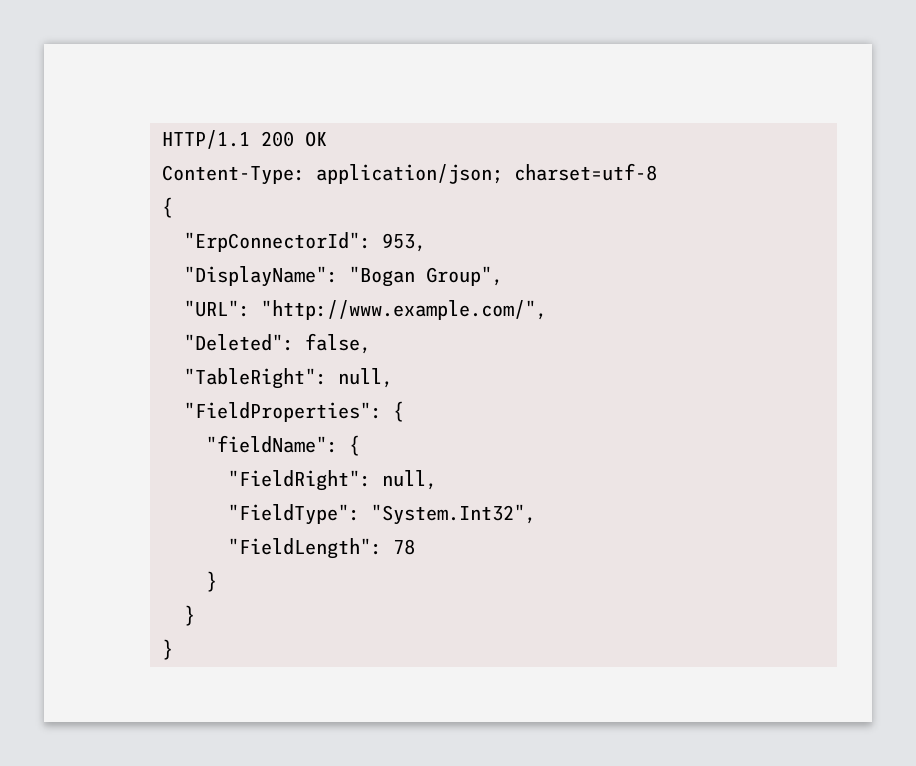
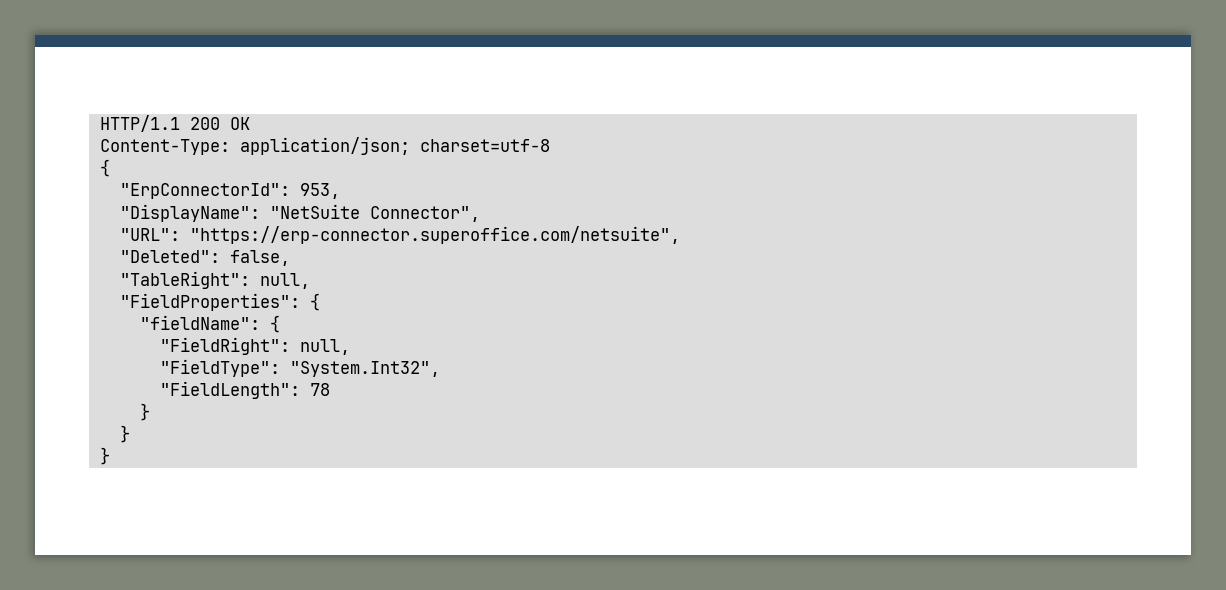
[349,266,504,287] "Bogan Group", -> [270,204,481,222] "NetSuite Connector",
[261,300,548,320] "http://www.example.com/", -> [190,226,681,244] "https://erp-connector.superoffice.com/netsuite",

